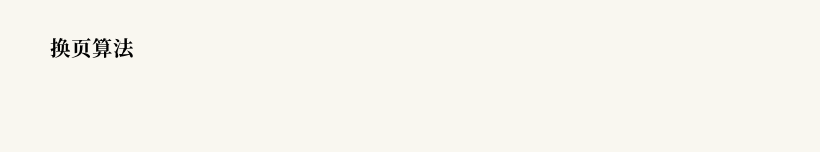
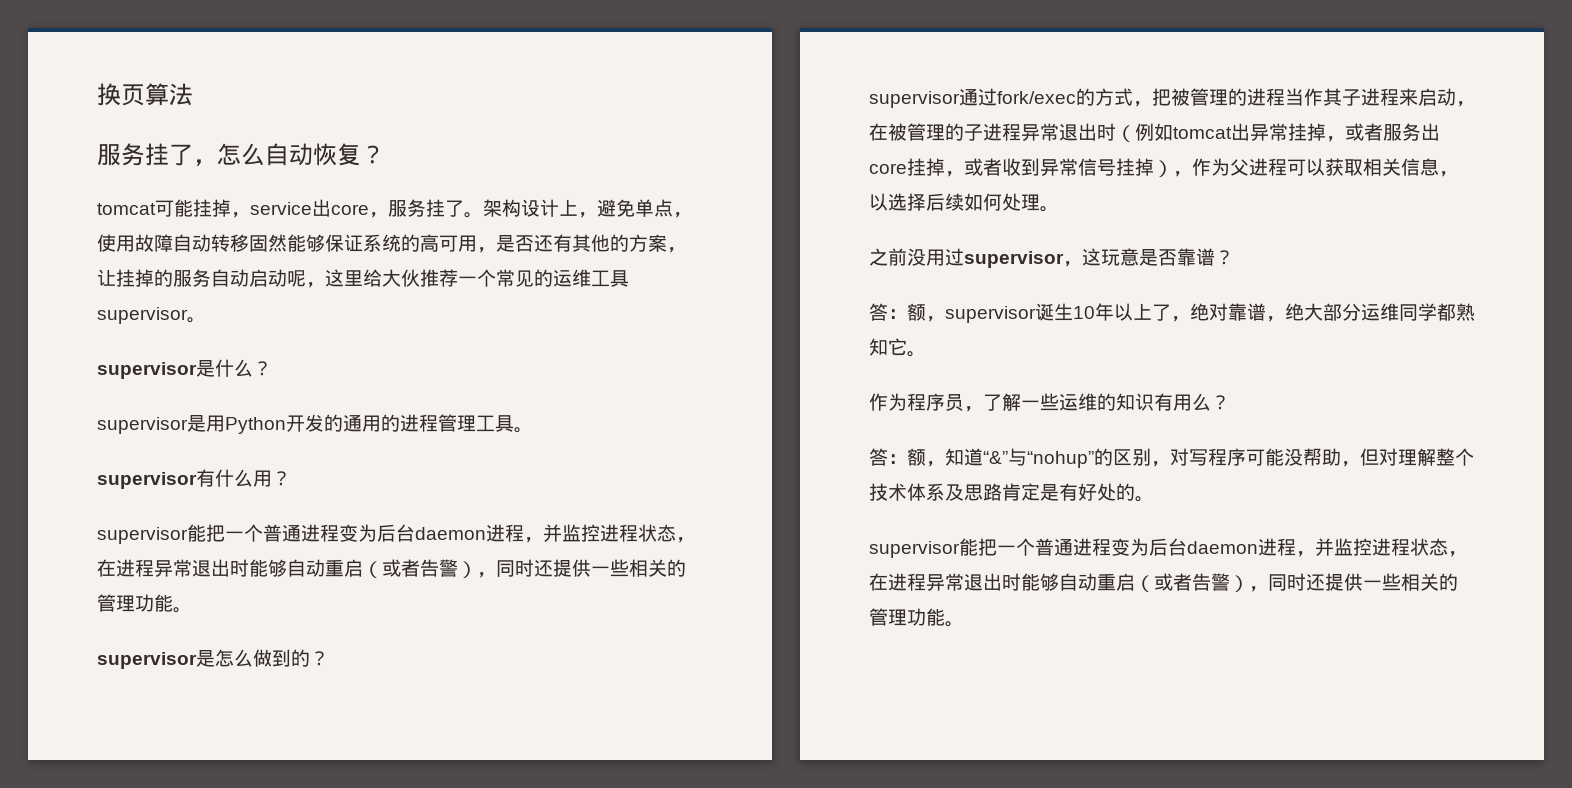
(136, 49) none -> [97,143,385,166] [97,199,692,218] [97,234,686,253] [97,269,629,288] [97,307,206,324] [97,359,272,379] [97,414,533,434] [97,469,291,489] [97,524,695,544] [97,559,686,578] [97,594,192,613] [97,649,329,669] [869,88,1475,108] [869,123,1440,142] [869,158,1458,177] [869,193,1059,212] [869,248,1234,268] [869,303,1475,323] [869,338,926,357] [869,393,1230,412] [869,448,1474,468] [869,483,1154,502] [869,538,1467,558] [869,573,1458,592] [869,608,964,627] // 服务挂了，怎么自动恢复？ // tomcat可能挂掉，service出core，服务挂了。架构设计上，避免单点，使用故障自动转移固然能够保证系统的高可用，是否还有其他的方案，让挂掉的服务自动启动呢，这里给大伙推荐一个常见的运维工具supervisor。 // supervisor是什么？ // supervisor是用Python开发的通用的进程管理工具。 // supervisor有什么用？ // supervisor能把一个普通进程变为后台daemon进程，并监控进程状态，在进程异常退出时能够自动重启（或者告警），同时还提供一些相关的管理功能。 // supervisor是怎么做到的？ // supervisor通过fork/exec的方式，把被管理的进程当作其子进程来启动，在被管理的子进程异常退出时（例如tomcat出异常挂掉，或者服务出core挂掉，或者收到异常信号挂掉），作为父进程可以获取相关信息，以选择后续如何处理。 // 之前没用过supervisor，这玩意是否靠谱？ // 答：额，supervisor诞生10年以上了，绝对靠谱，绝大部分运维同学都熟知它。 // 作为程序员，了解一些运维的知识有用么？ // 答：额，知道“&”与“nohup”的区别，对写程序可能没帮助，但对理解整个技术体系及思路肯定是有好处的。 // supervisor能把一个普通进程变为后台daemon进程，并监控进程状态，在进程异常退出时能够自动重启（或者告警），同时还提供一些相关的管理功能。

